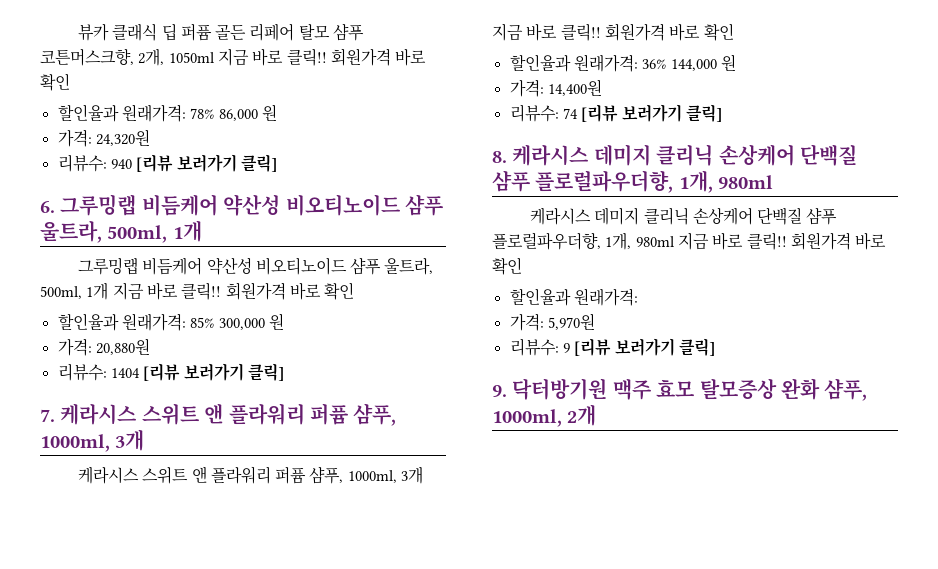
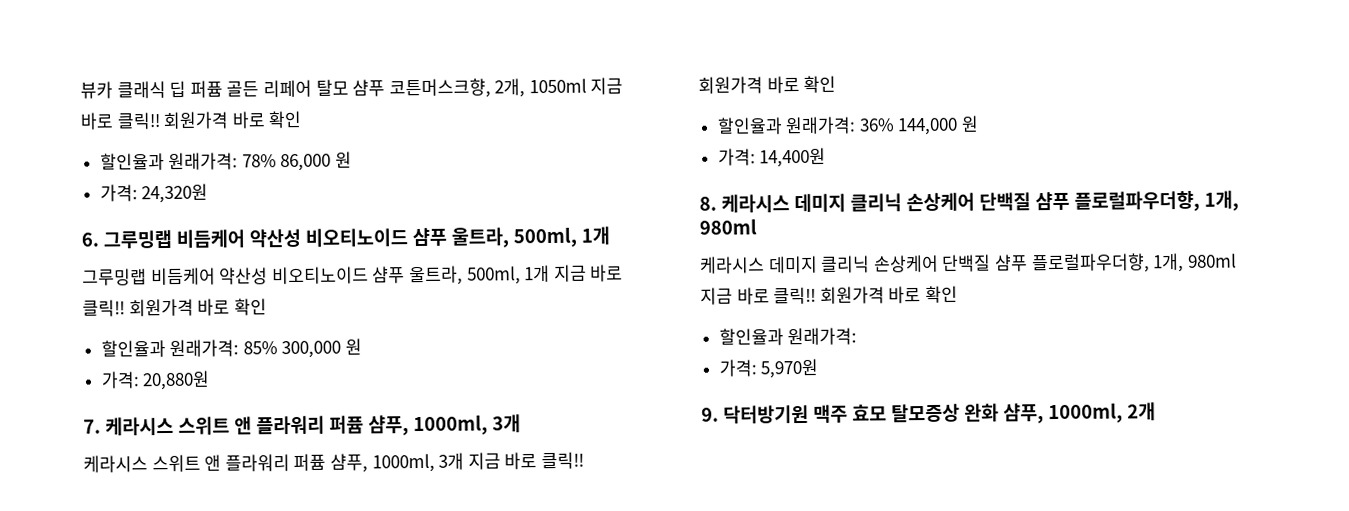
[57,154,277,172] // 리뷰수: 940 [리뷰 보러가기 클릭] -> (209, 193) none
[57,363,284,381] // 리뷰수: 1404 [리뷰 보러가기 클릭] -> (211, 380) none
[509,104,722,122] // 리뷰수: 74 [리뷰 보러가기 클릭] -> (827, 157) none
[509,338,715,356] // 리뷰수: 9 [리뷰 보러가기 클릭] -> (819, 368) none

